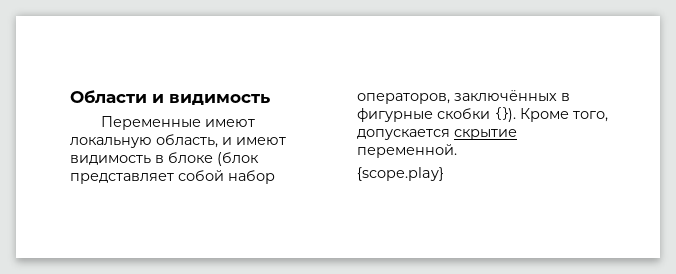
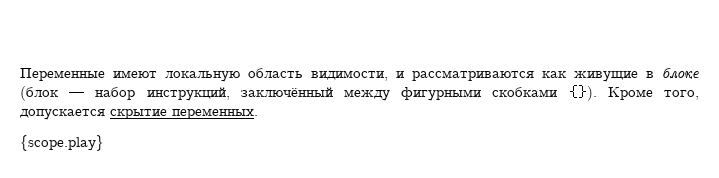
[70,90,270,105] [101,116,256,130] [70,134,286,148] [70,152,259,166] [70,170,275,184] [357,90,570,104] [357,108,490,122] Области и видимость // Переменные имеют локальную область, и имеют видимость в блоке (блок представляет собой набор операторов, заключённых в фигурные скобки -> [20,67,699,82] [20,86,558,101] Переменные имеют локальную область видимости, и рассматриваются как живущие в блоке (блок — набор инструкций, заключённый между фигурными скобками
[357,144,457,158] переменной. -> [172,108,258,119] переменных.

